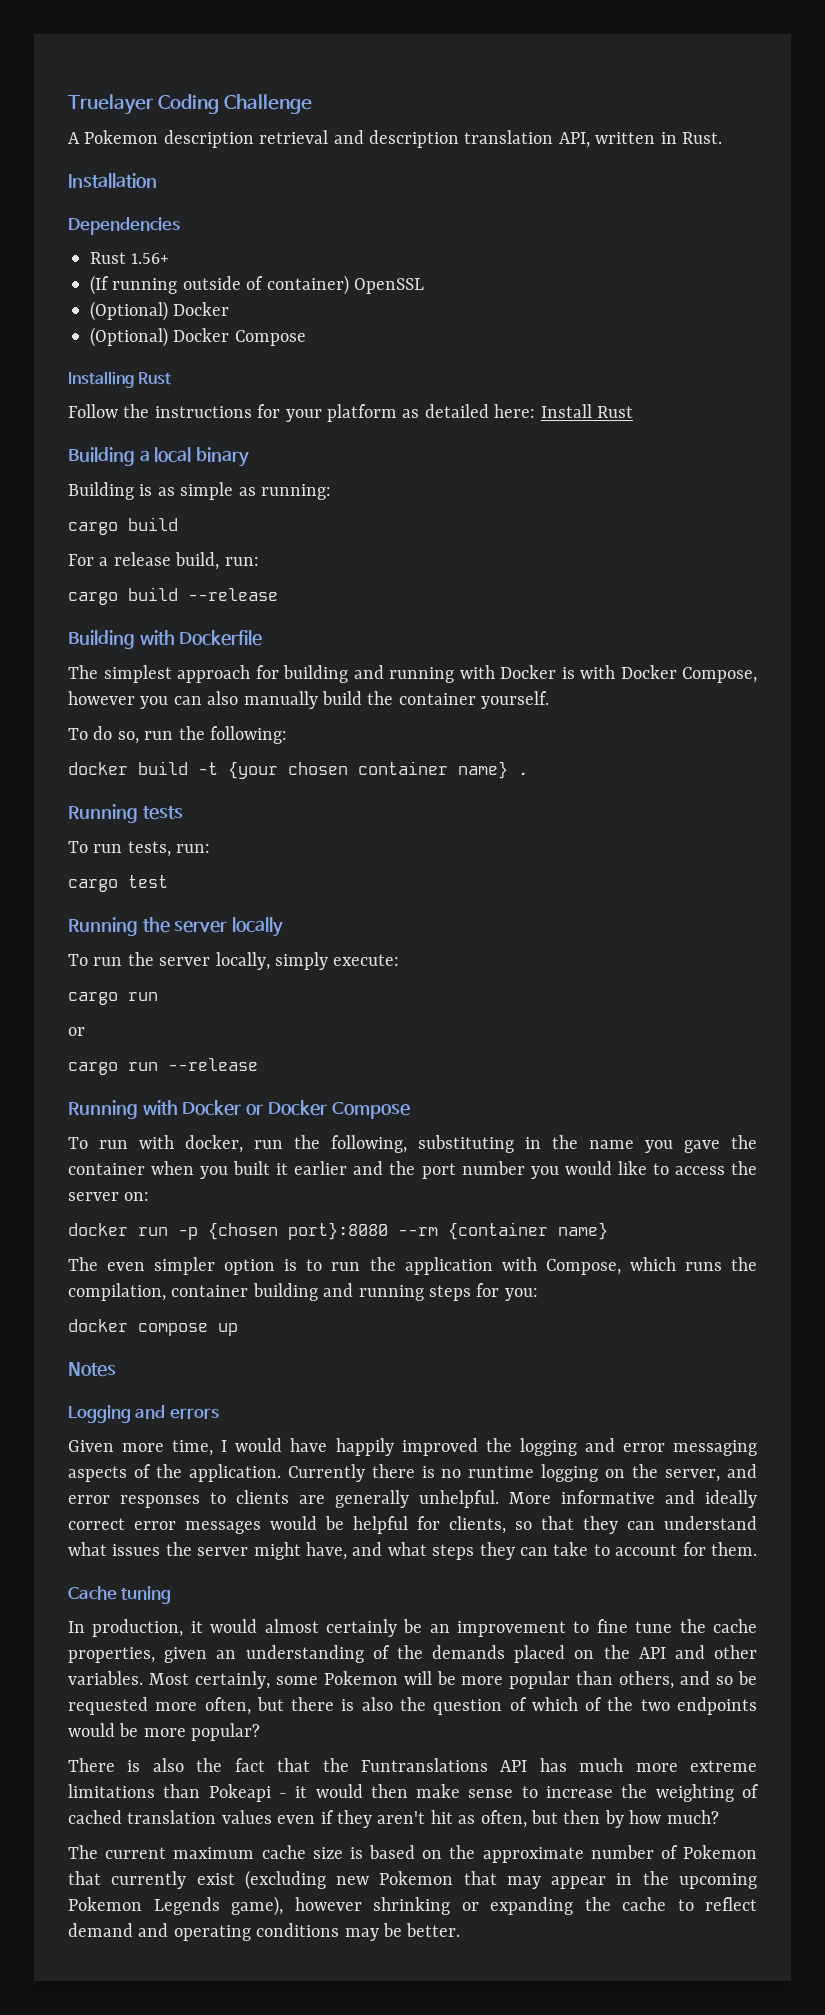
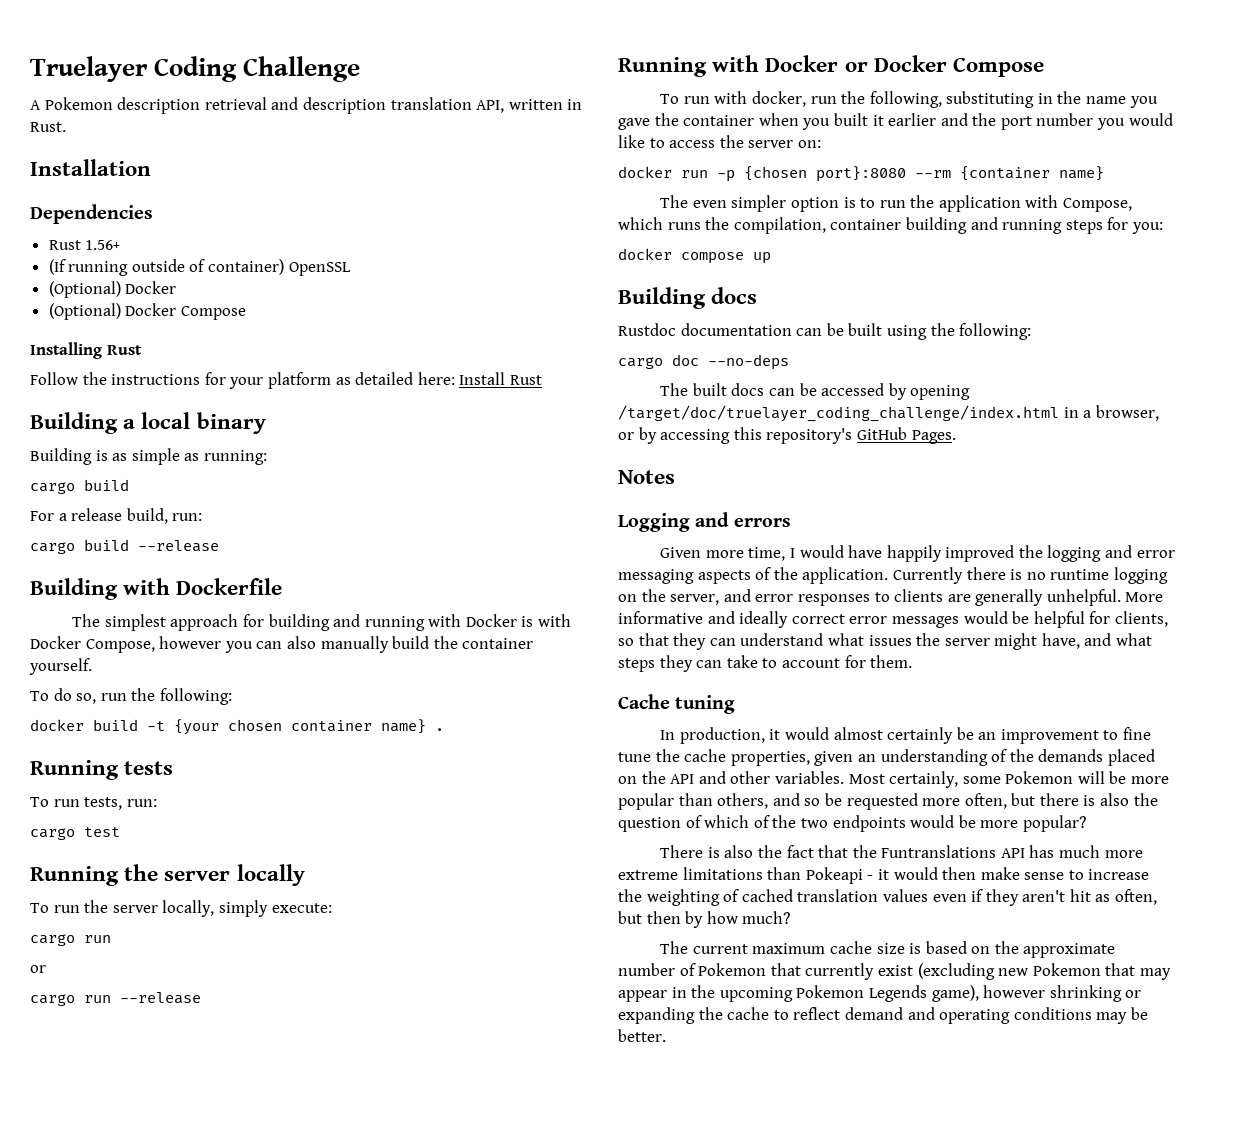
(238, 1329) none -> [618,287,758,309] [618,323,1032,340] [618,354,789,370] [660,383,971,400] [618,405,1159,422] [618,427,956,444] // Building docs // Rustdoc documentation can be built using the following: // cargo doc --no-deps // The built docs can be accessed by opening /target/doc/truelayer_coding_challenge/index.html in a browser, or by accessing this repository's GitHub Pages.

